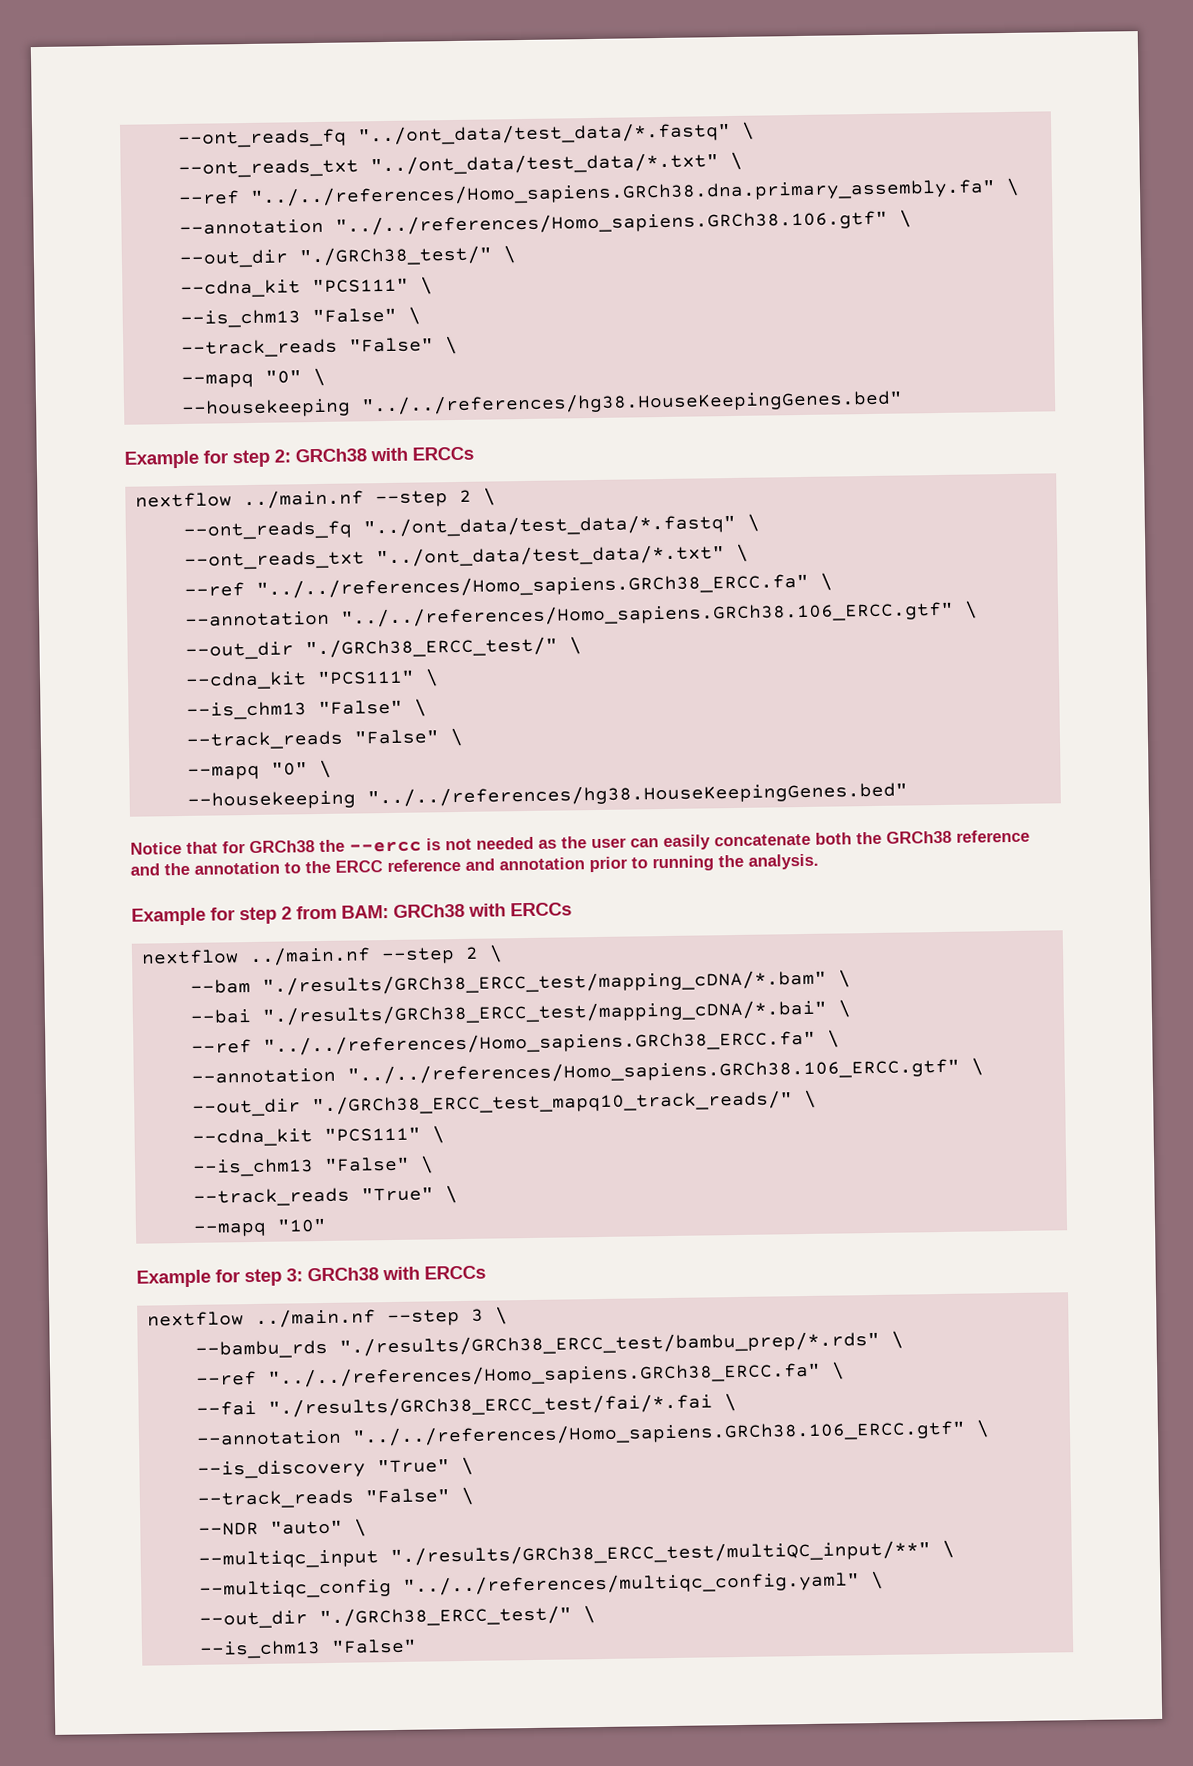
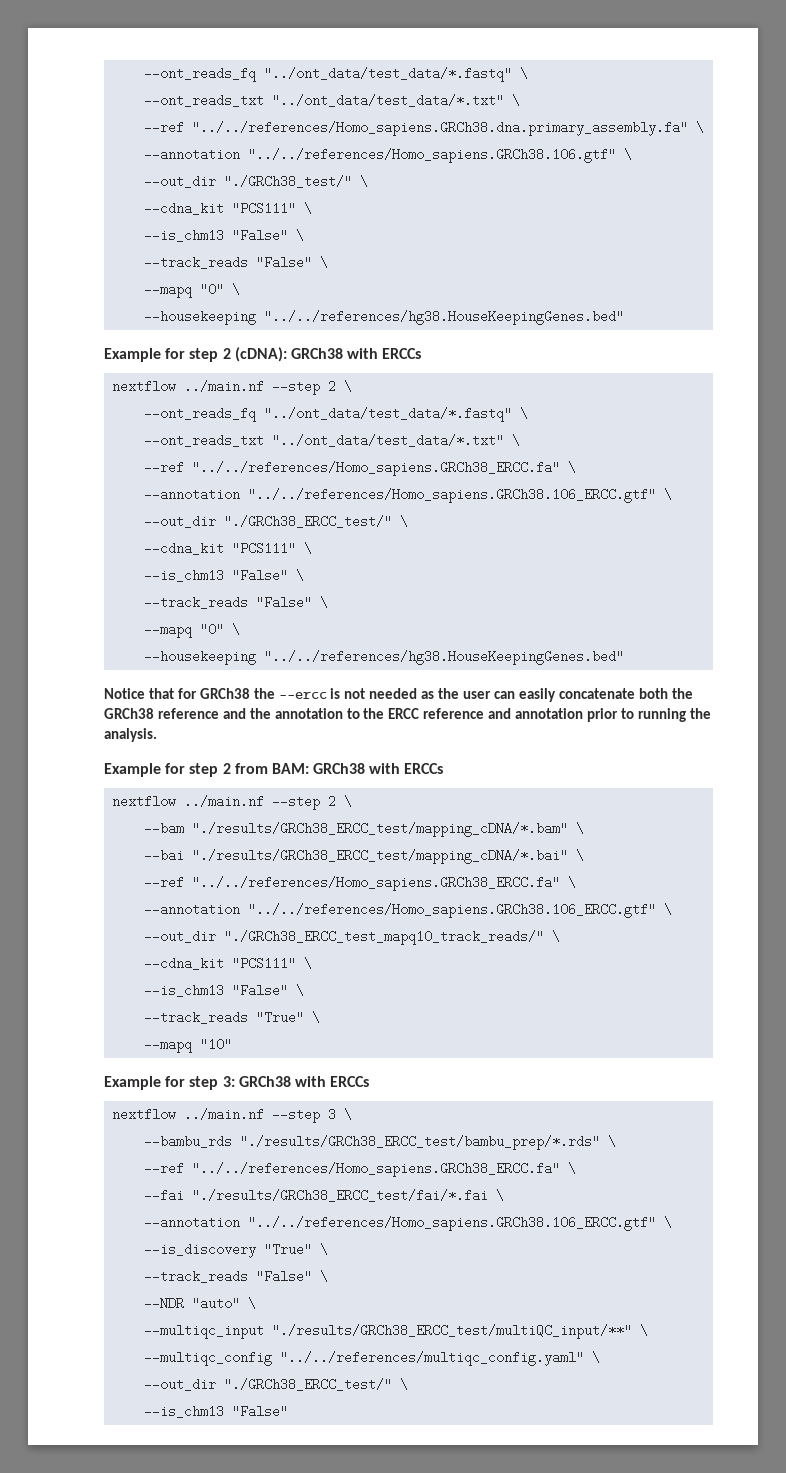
[274,449,291,463] 2: -> [222,347,287,362] 2 (cDNA):

